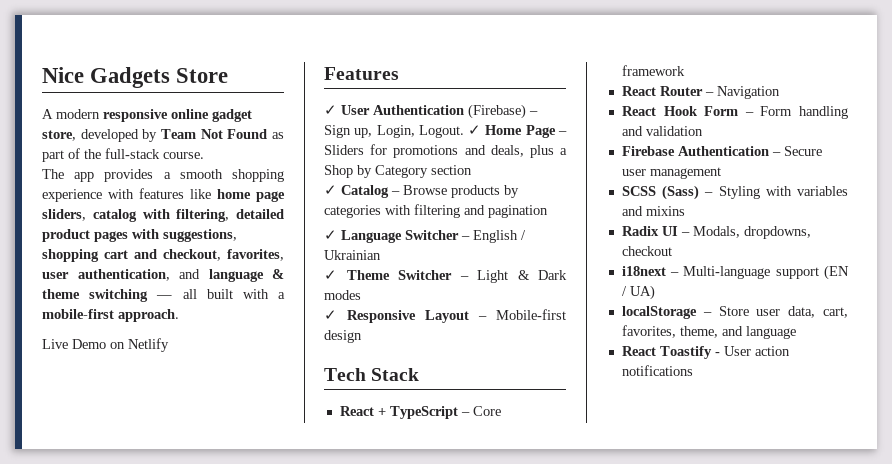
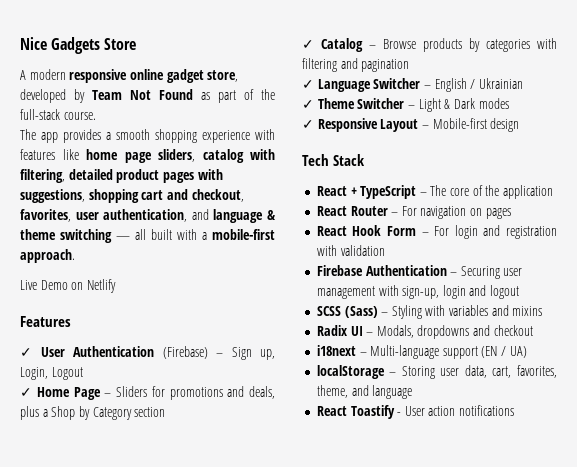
[418,125,464,138] Logout. -> [51,367,83,380] Logout //
[472,406,501,416] [621,65,685,76] Core framework -> [430,185,554,199] The core of the application
[716,86,780,99] Navigation -> [401,206,511,219] For navigation on pages
[760,106,848,119] [621,126,643,136] Form handling and -> [434,225,557,239] [316,245,337,256] For login and registration with
[783,146,822,156] Secure -> [460,266,500,279] Securing
(721, 173) none -> [378,285,520,299] with sign-up, login and logout
[743,226,811,239] dropdowns, -> [417,325,491,339] dropdowns and
[718,306,749,316] Store -> [401,366,435,379] Storing

